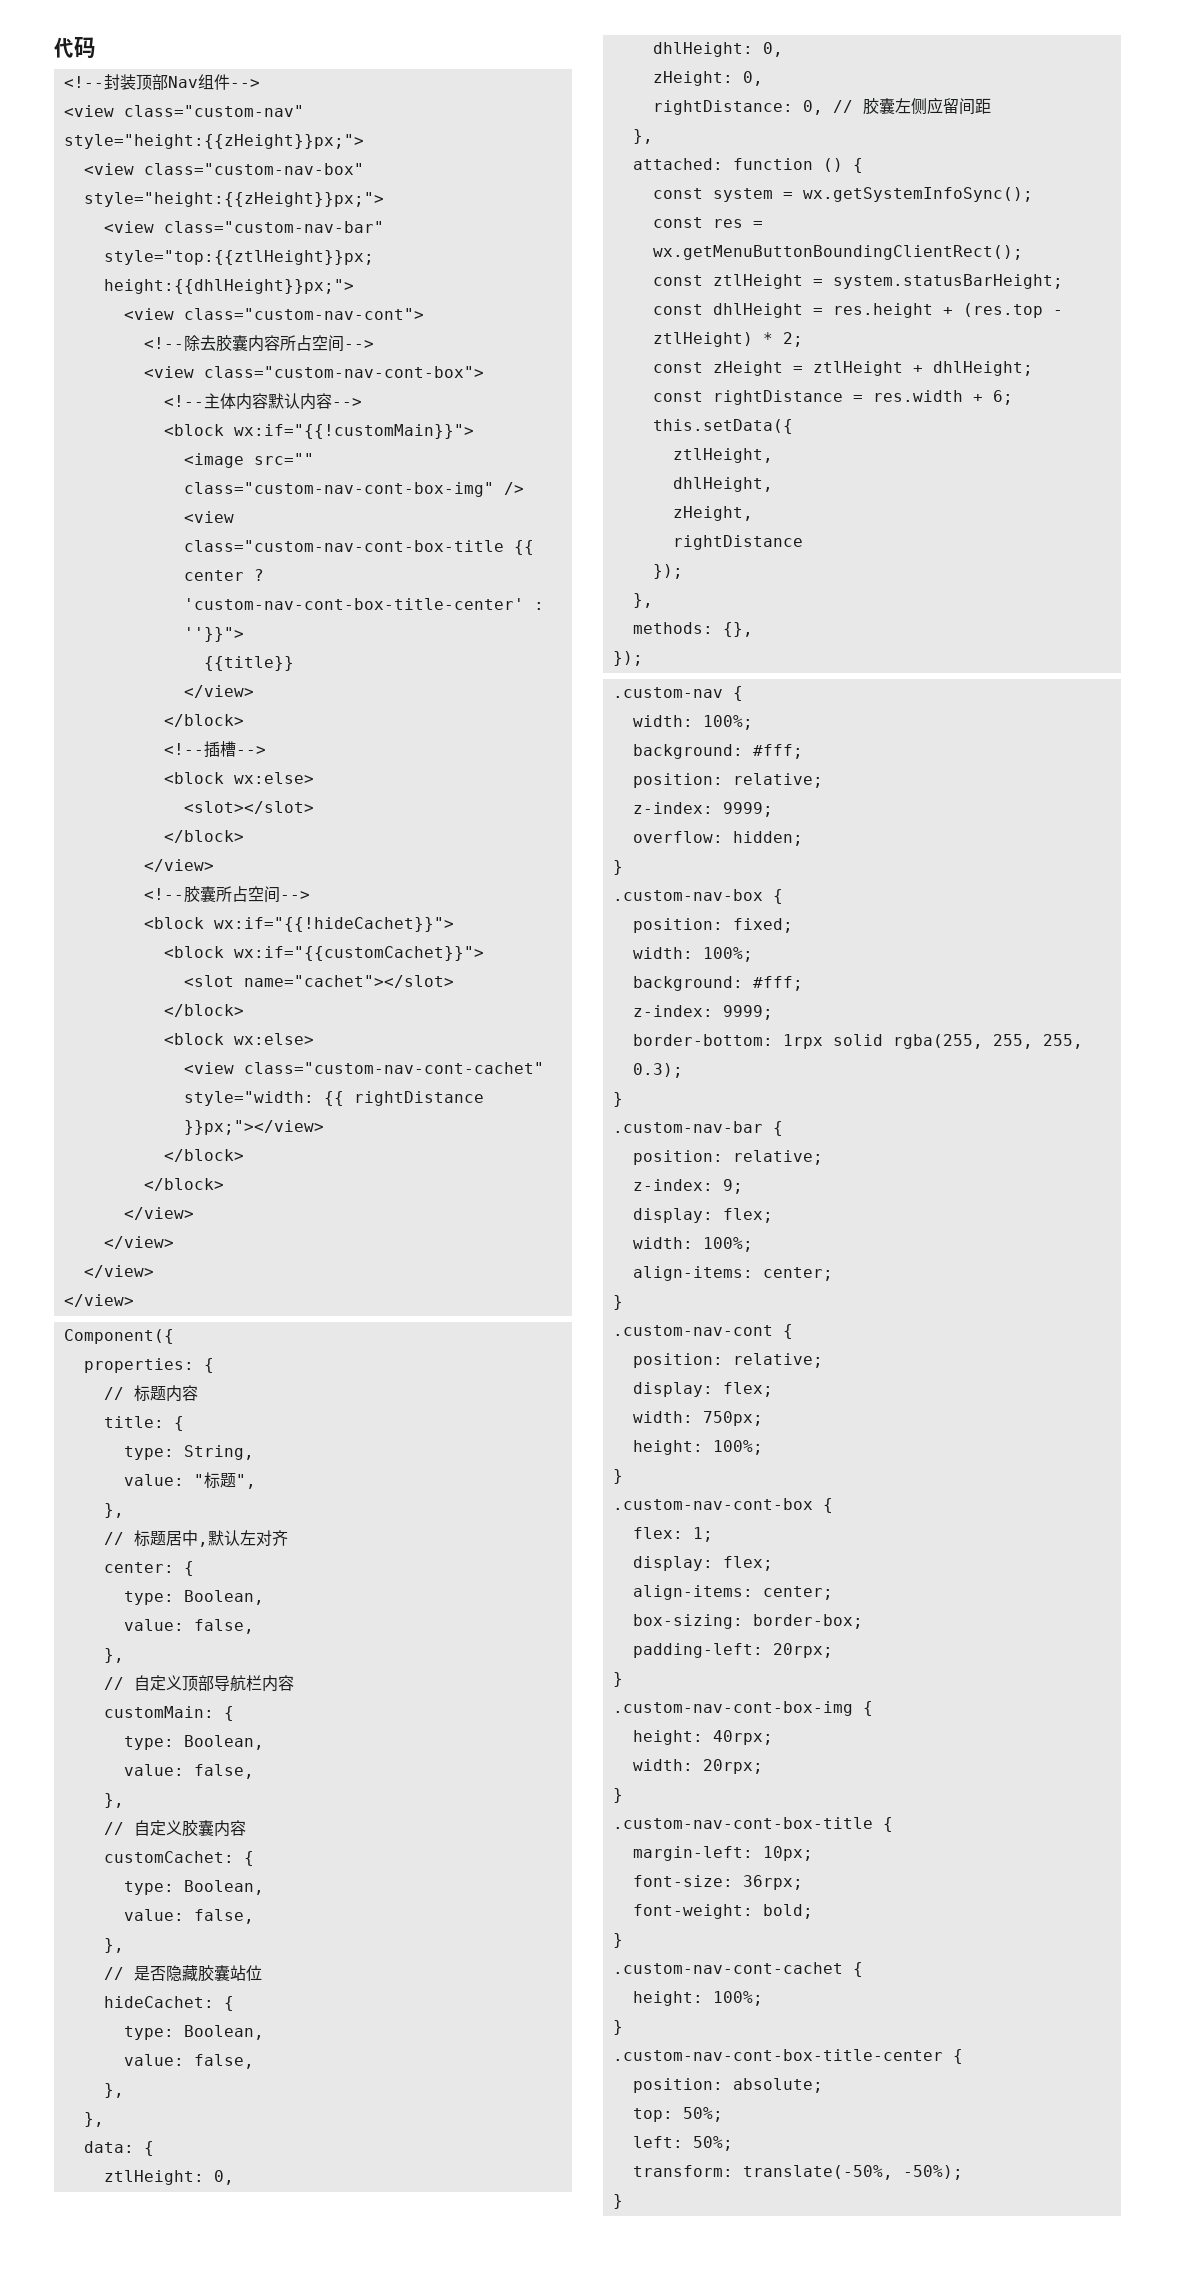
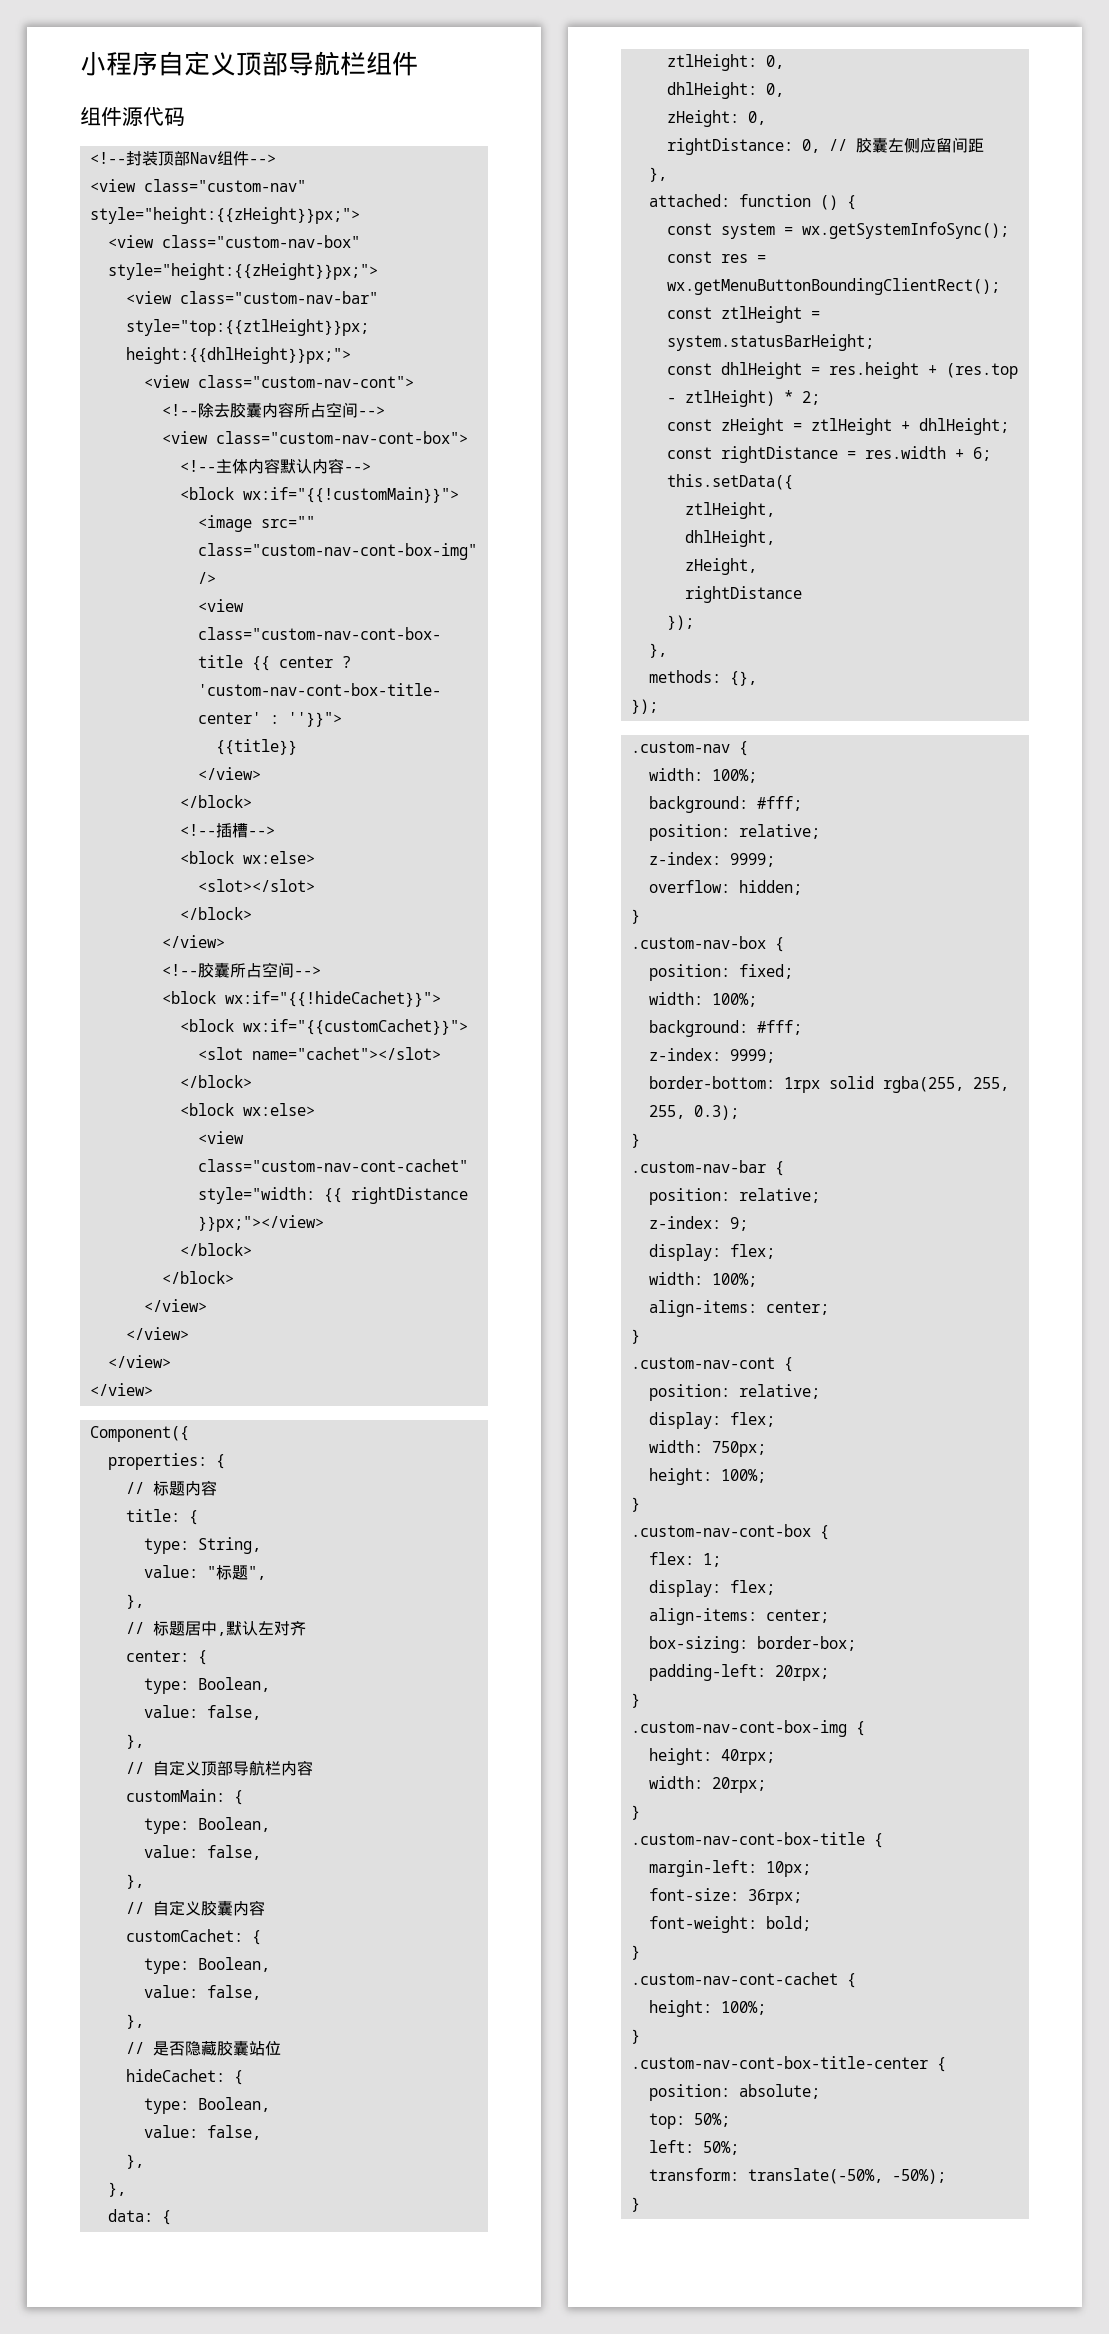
(54, 47) none -> [80,51,418,76] [80,107,143,126] 小程序自定义顶部导航栏组件 // 组件源

